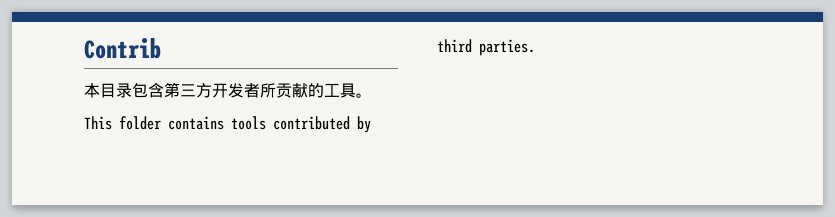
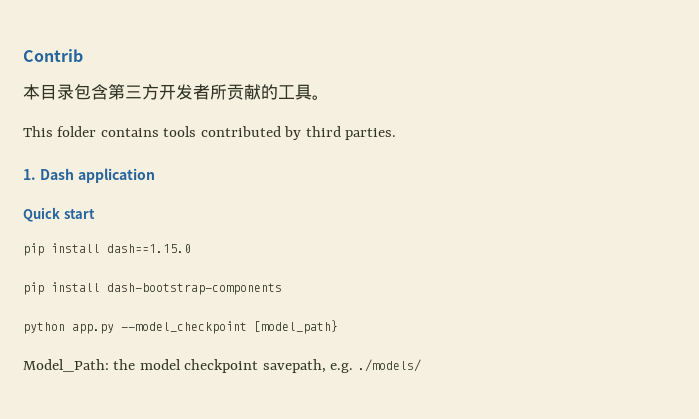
(535, 47) none -> [23,168,155,183] [23,207,95,222] [23,243,191,256] [23,282,282,295] [23,320,338,334] [23,359,421,373] // 1. Dash application // Quick start // pip install dash==1.15.0 // pip install dash-bootstrap-components // python app.py --model_checkpoint [model_path} // Model_Path: the model checkpoint savepath, e.g. ./models/

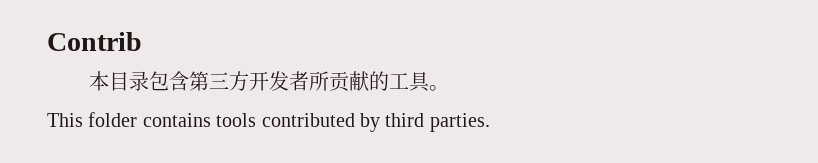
[23,168,155,183] [23,207,95,222] [23,243,191,256] [23,282,282,295] [23,320,338,334] [23,359,421,373] // 1. Dash application // Quick start // pip install dash==1.15.0 // pip install dash-bootstrap-components // python app.py --model_checkpoint [model_path} // Model_Path: the model checkpoint savepath, e.g. ./models/ -> (490, 122) none

